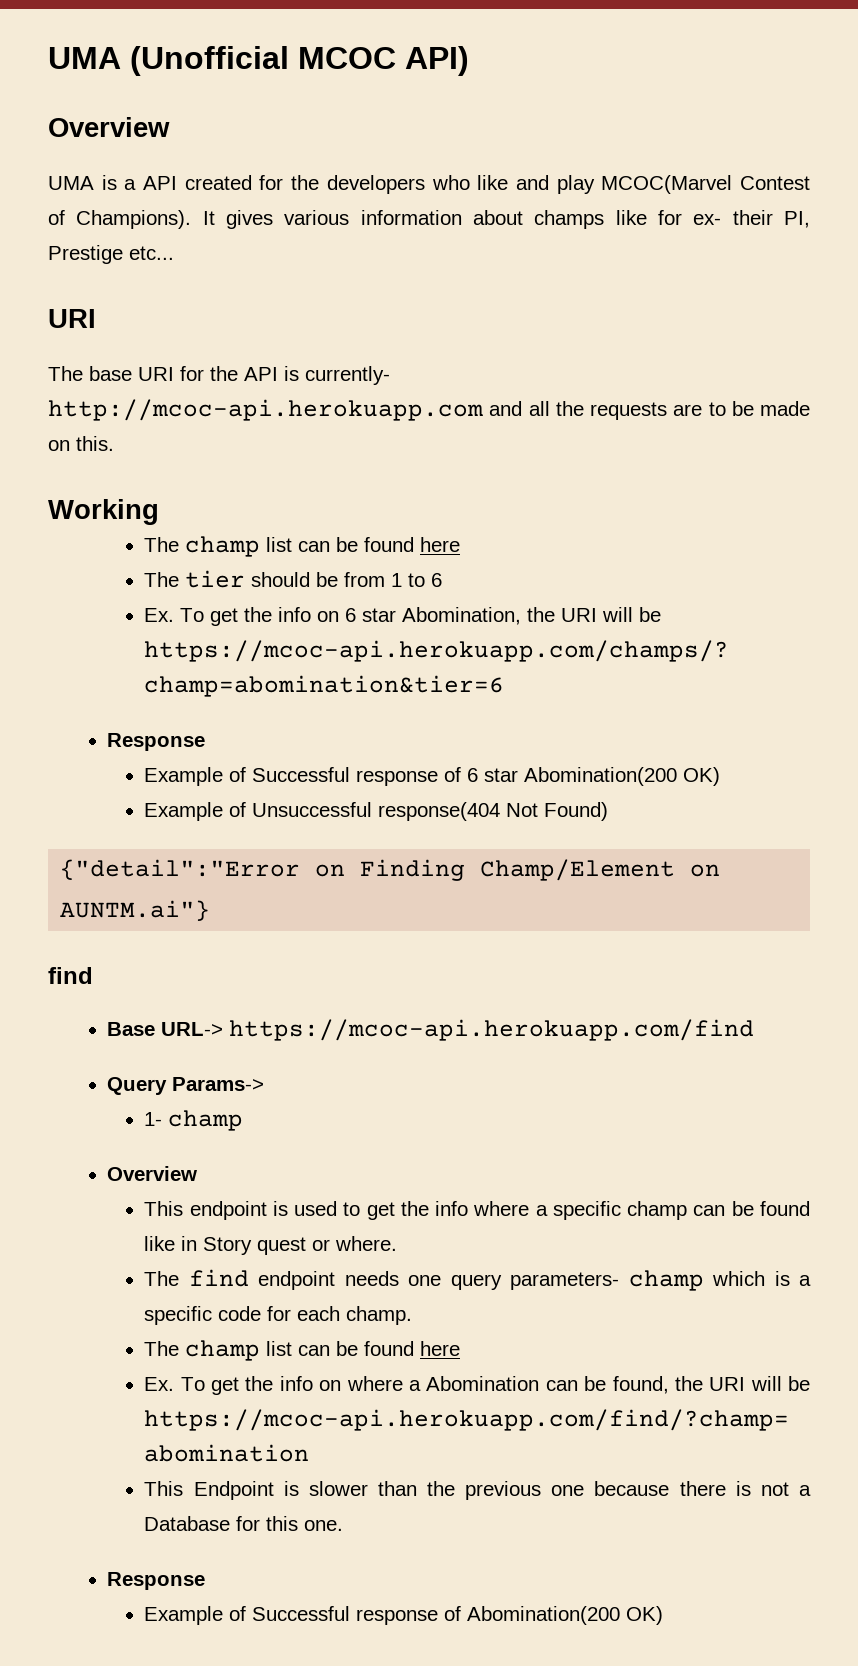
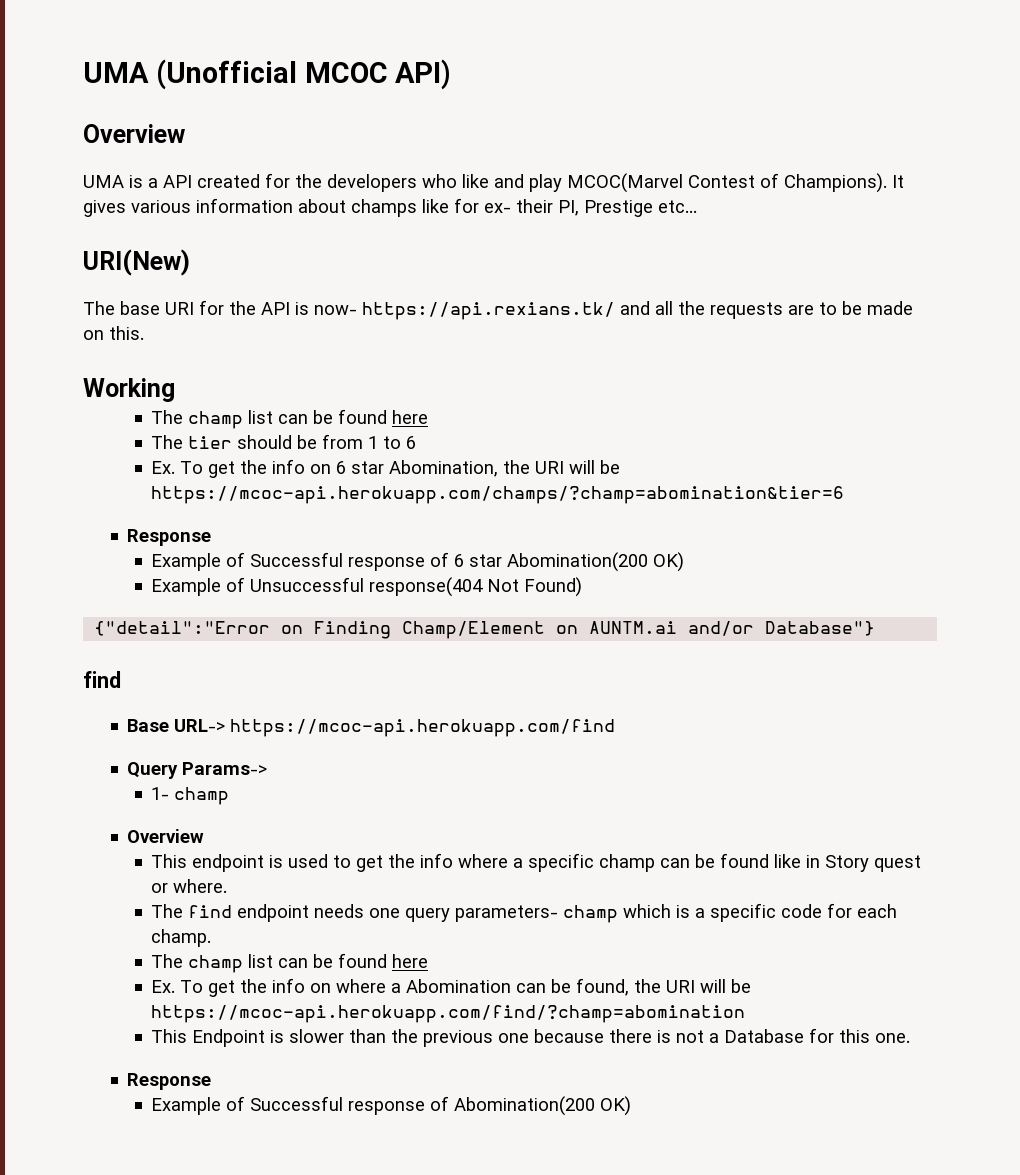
[48,309,96,328] URI -> [83,249,190,276] URI(New)
[305,366,390,385] [48,399,483,421] currently- http://mcoc-api.herokuapp.com -> [314,302,615,320] now- https://api.rexians.tk/
[60,900,211,921] AUNTM.ai"} -> [589,621,876,636] AUNTM.ai and/or Database"}

